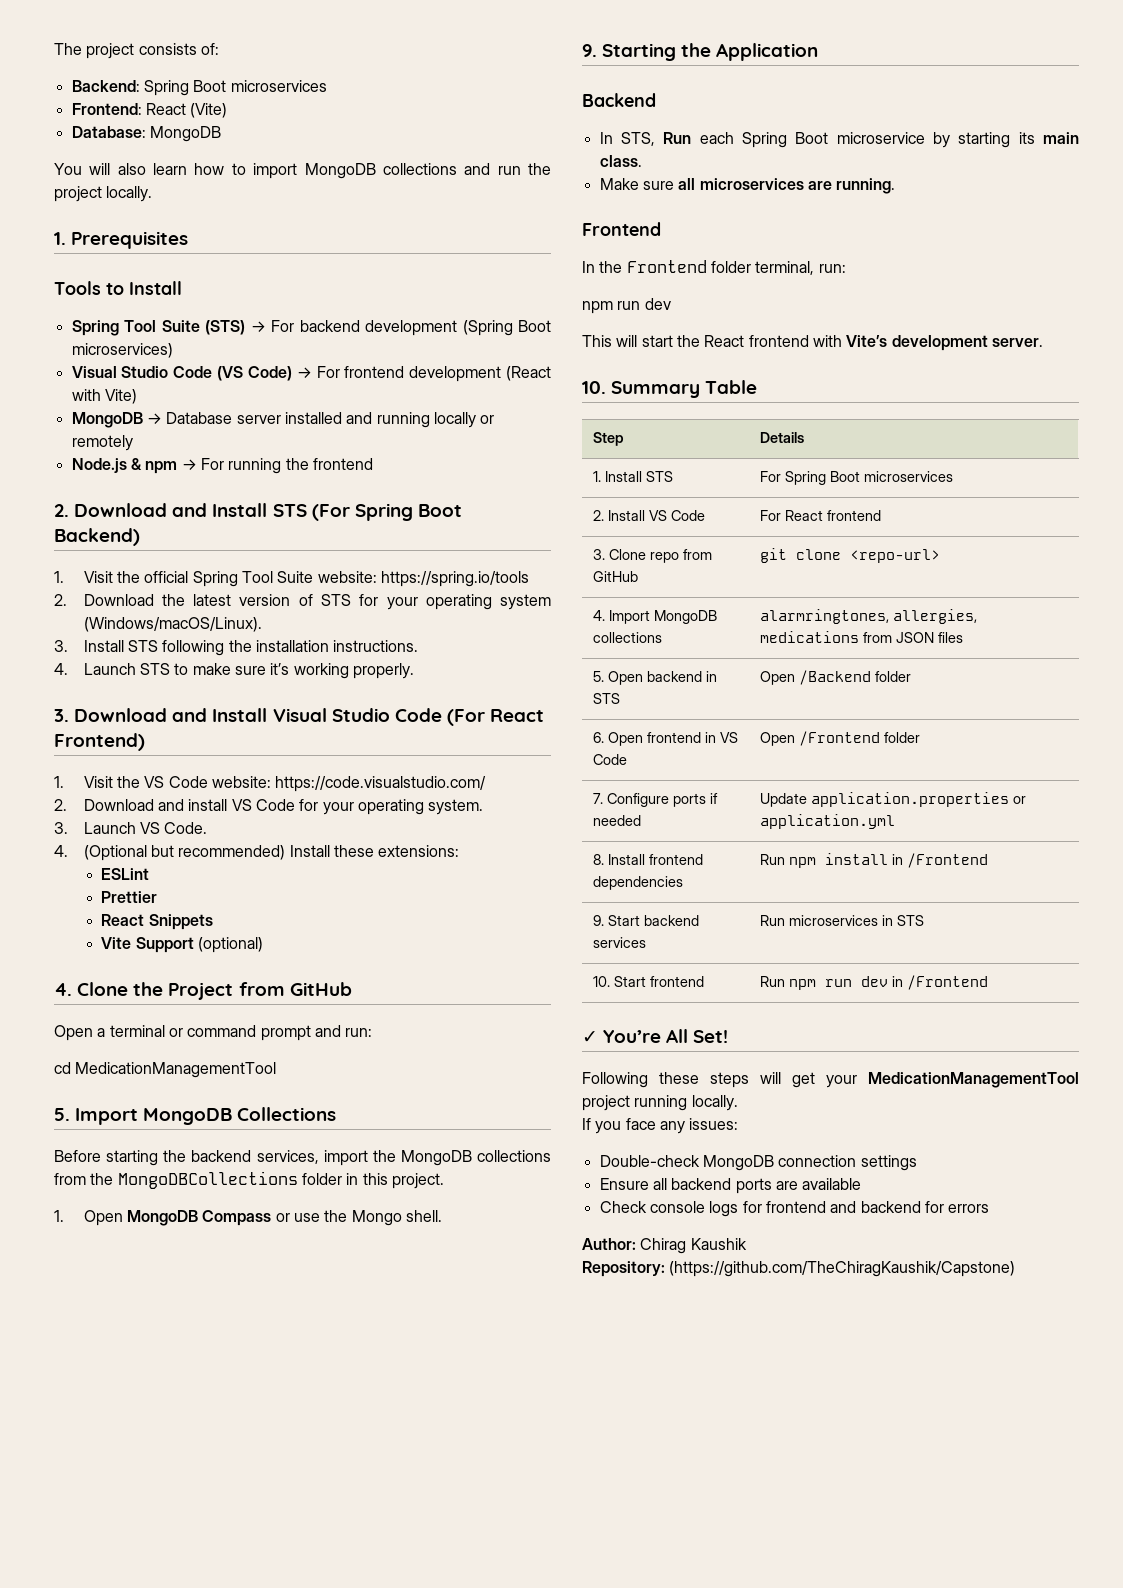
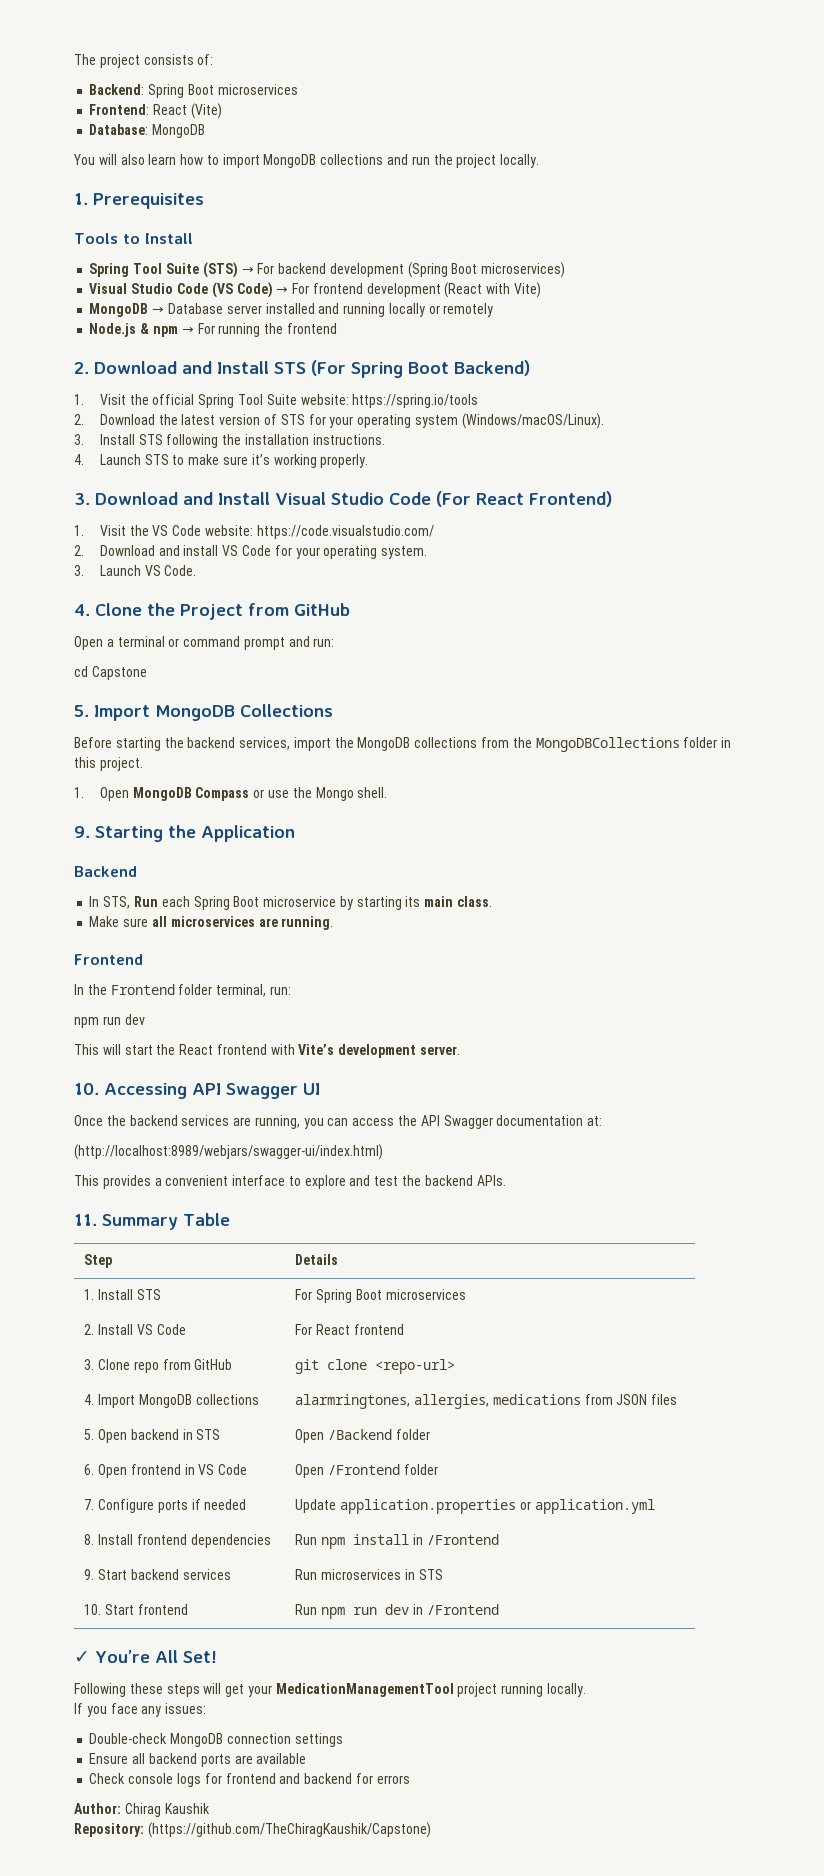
[54,845,460,861] [101,868,150,880] [101,891,158,903] [101,914,213,930] [101,937,263,953] // 4. (Optional but recommended) Install these extensions: // ESLint // Prettier // React Snippets // Vite Support (optional) -> (197, 570) none
[75,1062,277,1078] MedicationManagementTool -> [91,666,147,680] Capstone
(606, 387) none -> [104,1083,320,1099] [74,1115,603,1129] [74,1144,383,1160] [74,1175,506,1189] [74,1214,97,1226] Accessing API Swagger UI // Once the backend services are running, you can access the API Swagger documentation at: // (http://localhost:8989/webjars/swagger-ui/index.html) // This provides a convenient interface to explore and test the backend APIs. // 11.

